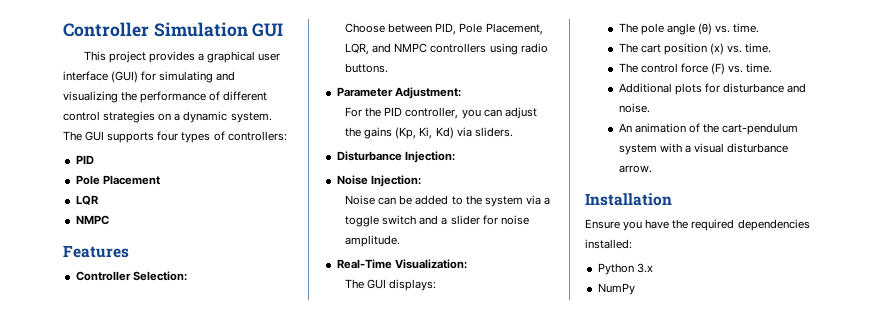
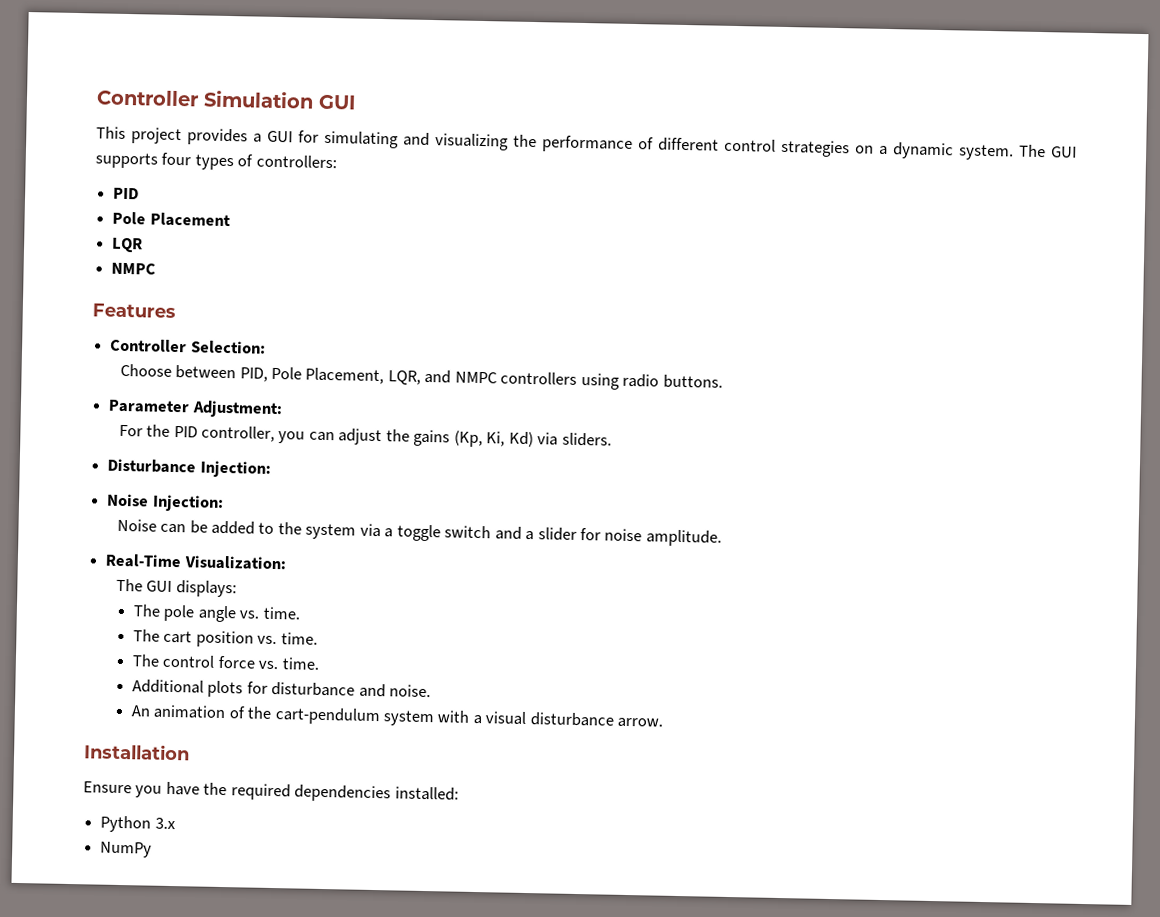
[207,51,281,63] [63,71,139,83] graphical user interface (GUI) -> [267,130,293,143] GUI
[698,23,713,35] (θ) -> (237, 614) none
[710,43,725,55] (x) -> (254, 639) none
[711,63,726,75] (F) -> (256, 662) none

